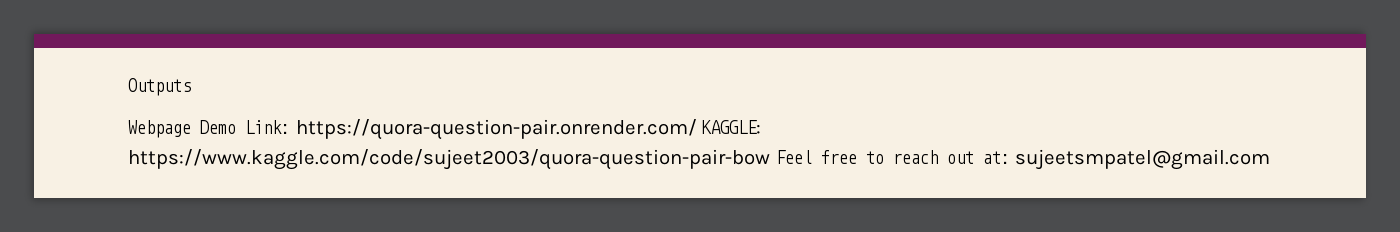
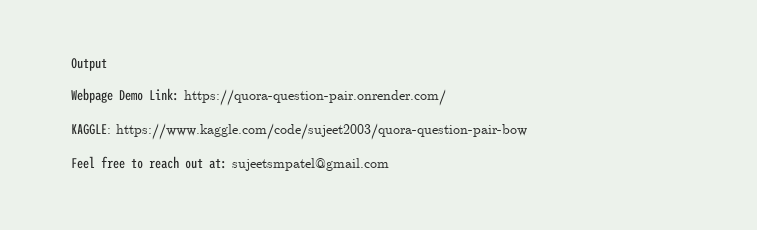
[128,78,191,96] Outputs -> [71,58,107,71] Output
(697, 129) none -> (446, 97) //
(770, 159) none -> (527, 131) //

